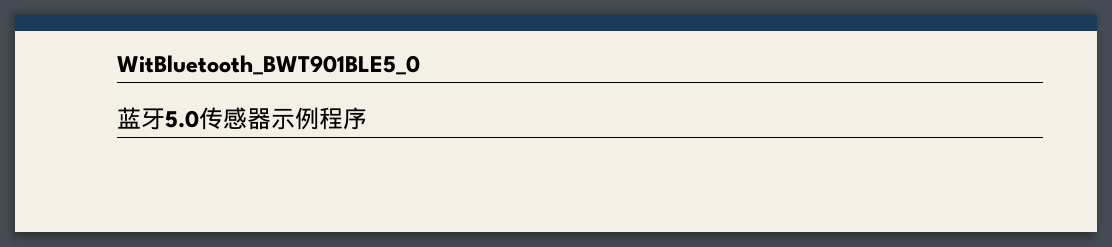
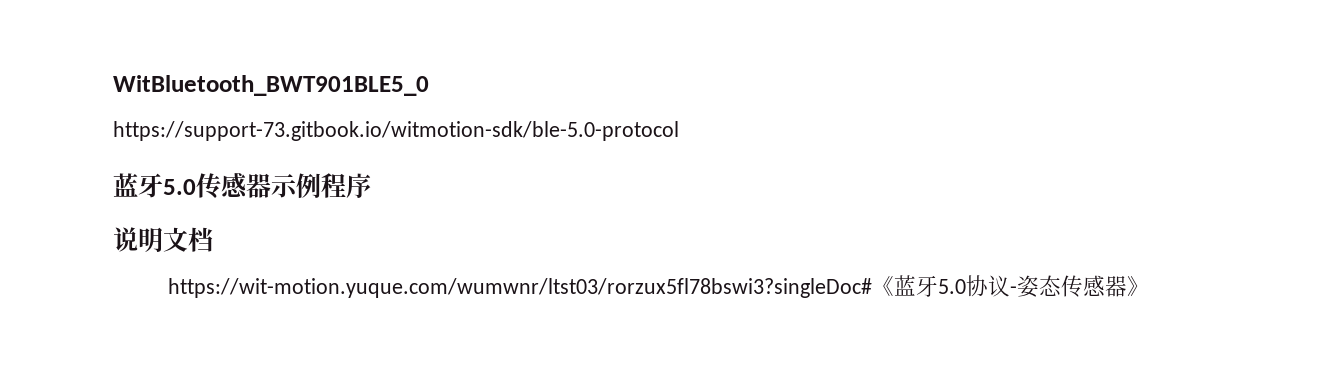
(420, 65) none -> [113,121,679,141] // https://support-73.gitbook.io/witmotion-sdk/ble-5.0-protocol
(367, 118) none -> [113,227,213,252] [168,275,1150,298] // 说明文档 // https://wit-motion.yuque.com/wumwnr/ltst03/rorzux5fl78bswi3?singleDoc#《蓝牙5.0协议-姿态传感器》

